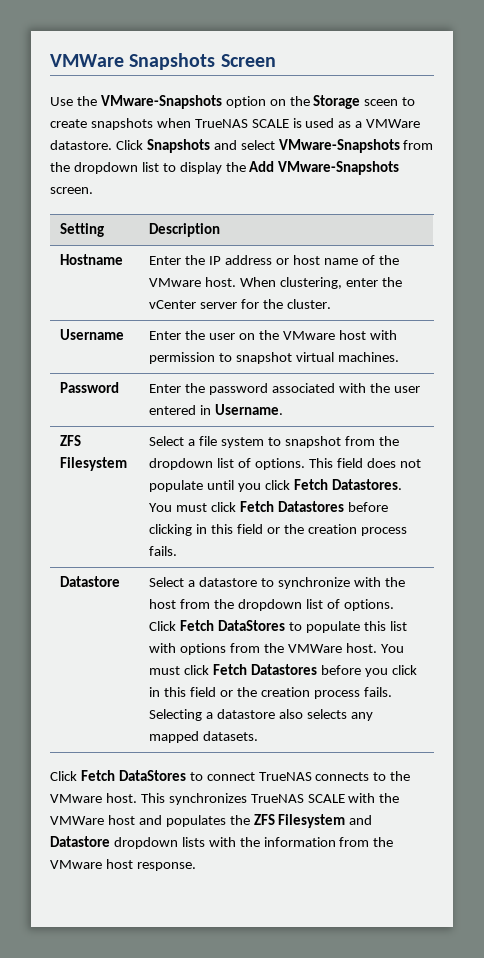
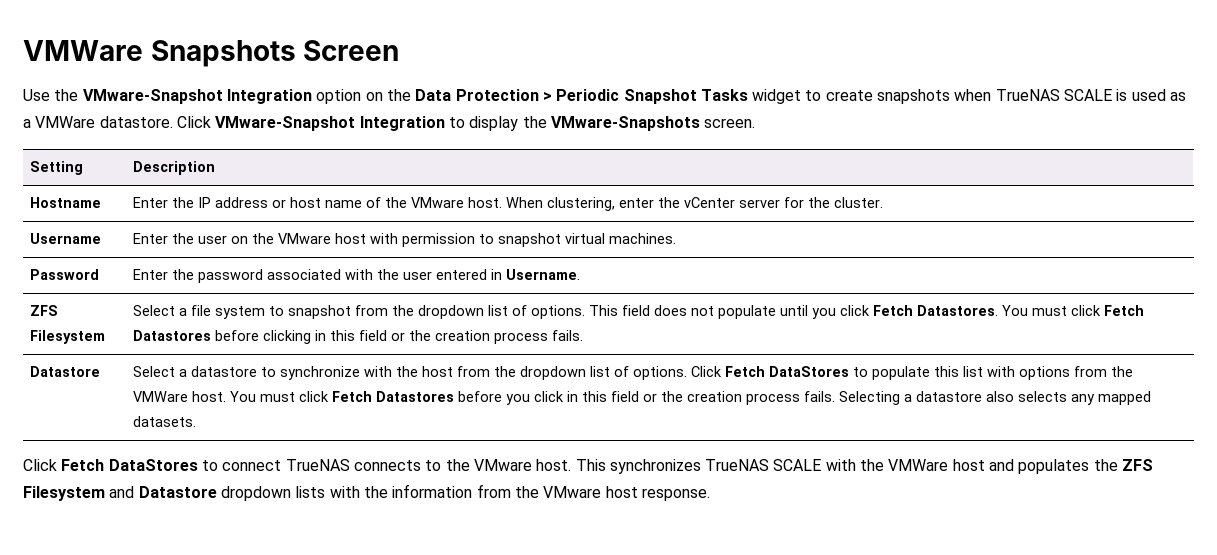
[100,95,222,109] VMware-Snapshots -> [82,89,312,104] VMware-Snapshot Integration
[313,95,399,109] Storage sceen -> [415,89,802,104] Data Protection > Periodic Snapshot Tasks widget
[146,139,434,153] [50,162,159,174] Snapshots and select VMware-Snapshots from the dropdown list -> [215,116,445,131] VMware-Snapshot Integration
[249,161,275,172] Add -> (547, 122) none

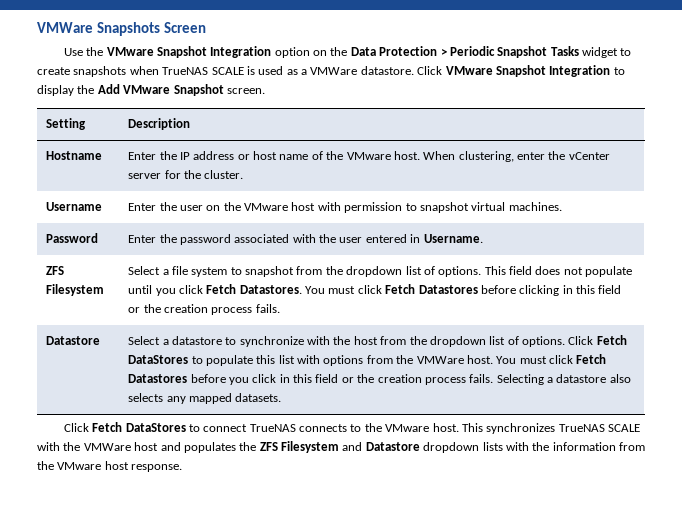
[82,89,223,104] VMware-Snapshot -> [106,46,207,58] VMware Snapshot
[215,116,356,131] VMware-Snapshot -> [445,65,546,77] VMware Snapshot
[550,116,700,131] VMware-Snapshots -> [97,84,224,96] Add VMware Snapshot

